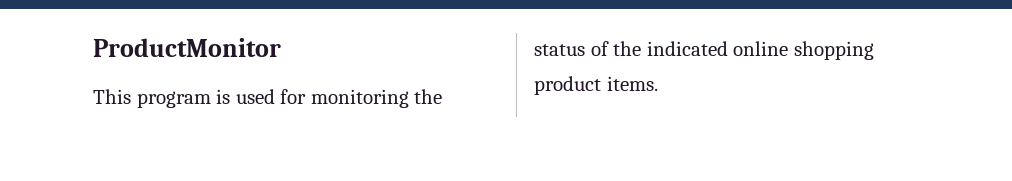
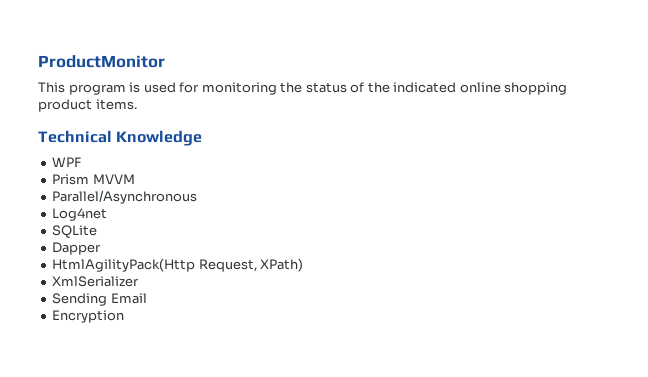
(658, 83) none -> [38,130,203,146] [52,157,82,167] [52,174,135,185] [52,190,198,204] [52,208,108,221] [52,225,98,238] [52,242,102,255] [52,258,304,272] [52,276,140,287] [52,293,147,306] [52,310,125,323] // Technical Knowledge // WPF // Prism MVVM // Parallel/Asynchronous // Log4net // SQLite // Dapper // HtmlAgilityPack(Http Request, XPath) // XmlSerializer // Sending Email // Encryption

